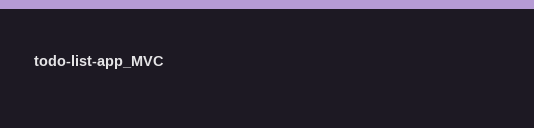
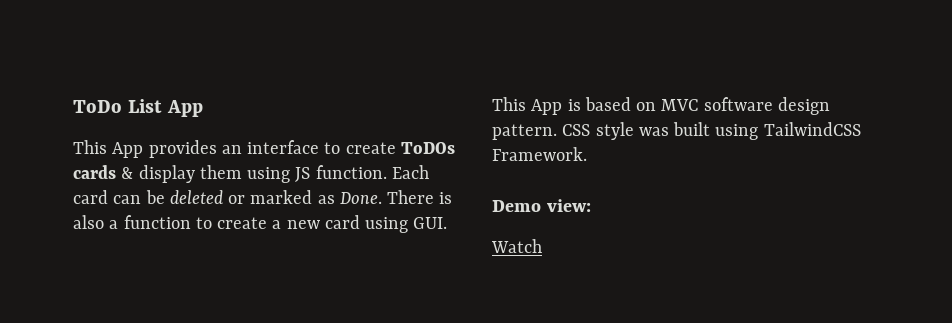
[34,55,164,69] todo-list-app_MVC -> [73,99,203,117] [73,140,455,158] [73,165,429,183] [73,190,453,204] [73,215,448,233] [492,97,830,115] [492,122,861,140] [492,147,587,161] [492,199,591,212] [491,239,542,253] ToDo List App // This App provides an interface to create ToDOs cards & display them using JS function. Each card can be deleted or marked as Done. There is also a function to create a new card using GUI. This App is based on MVC software design pattern. CSS style was built using TailwindCSS Framework. // Demo view: // Watch

